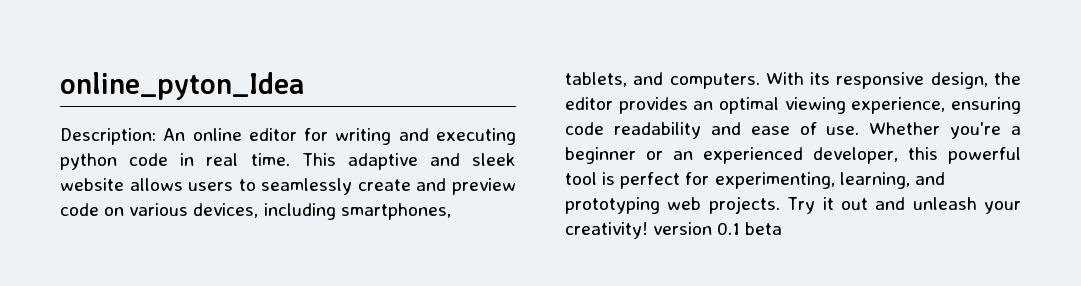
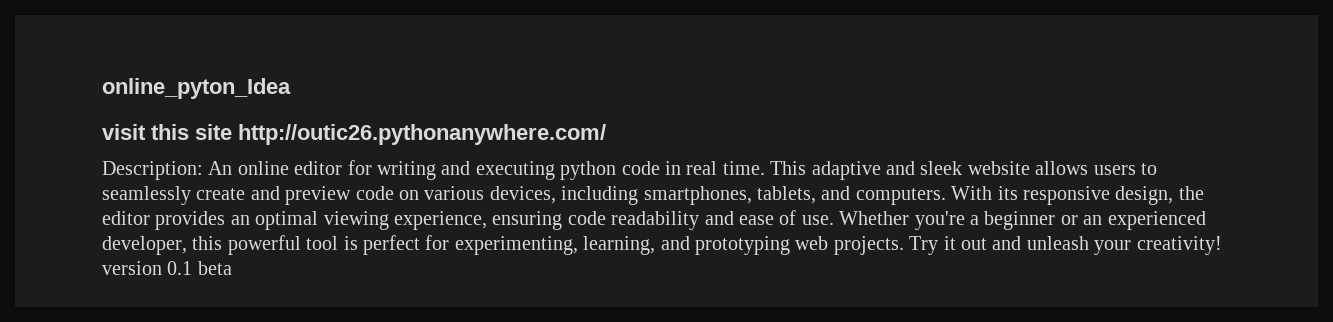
(305, 86) none -> [102,124,606,145] // visit this site http://outic26.pythonanywhere.com/

